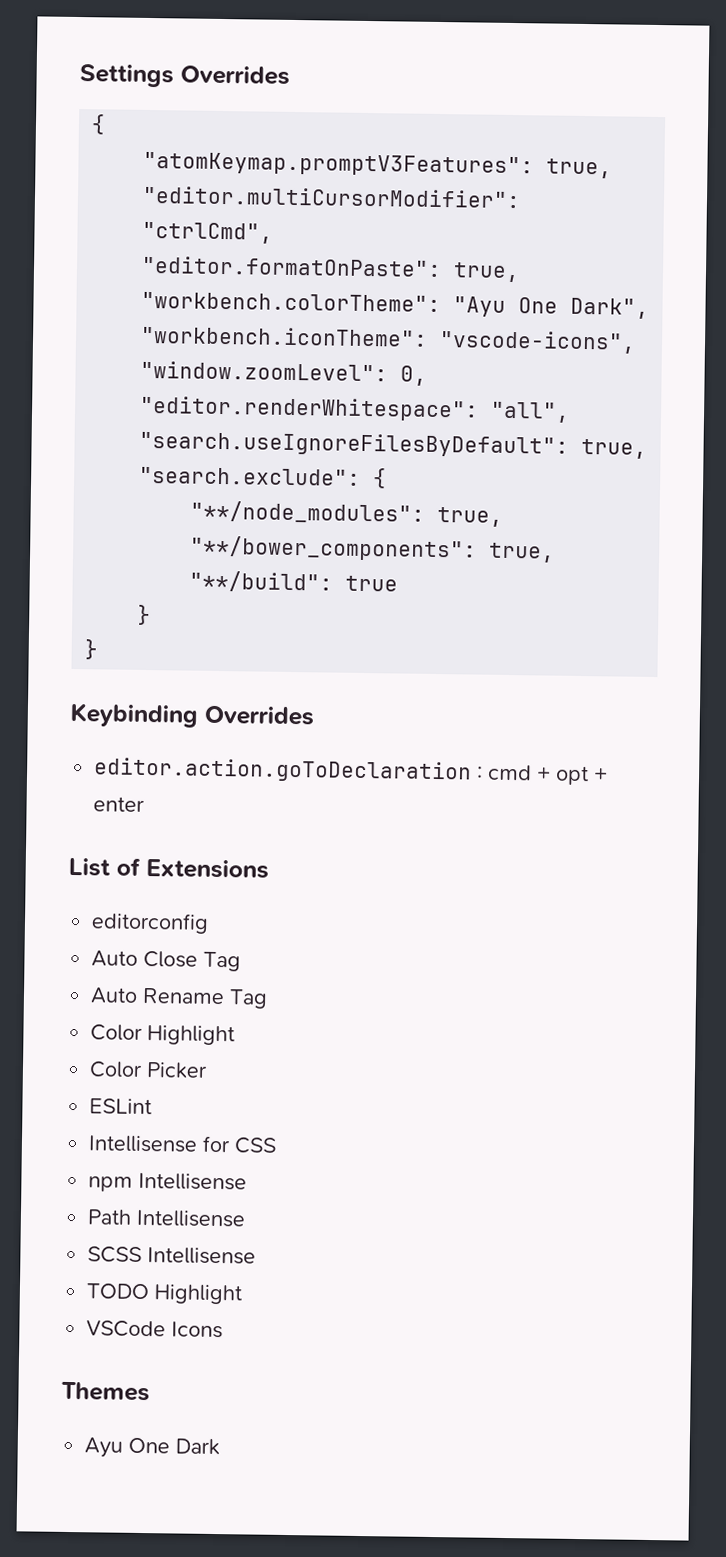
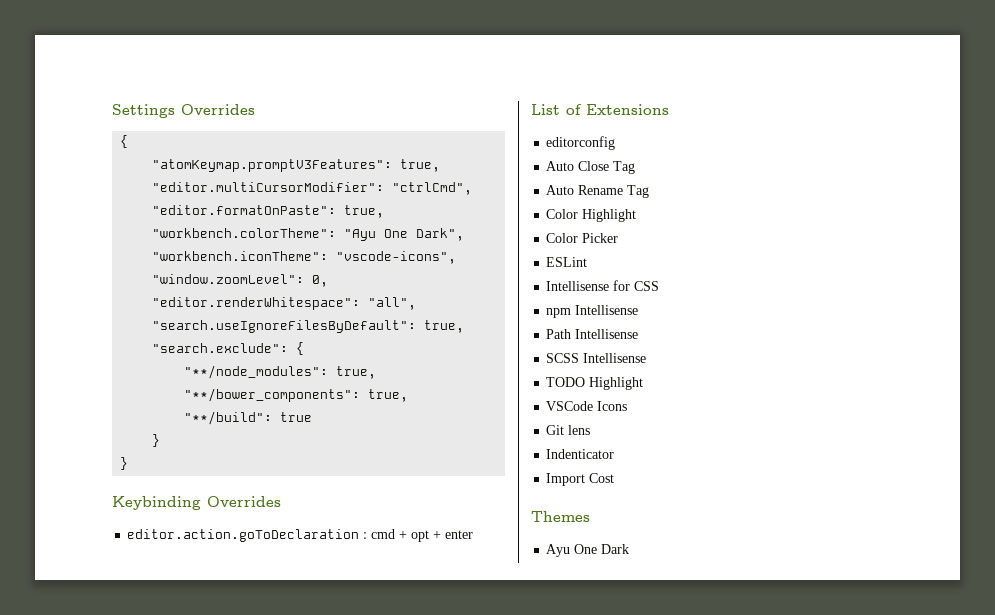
(224, 1330) none -> [546,425,591,435] [546,449,615,459] [546,473,615,486] // Git lens // Indenticator // Import Cost

